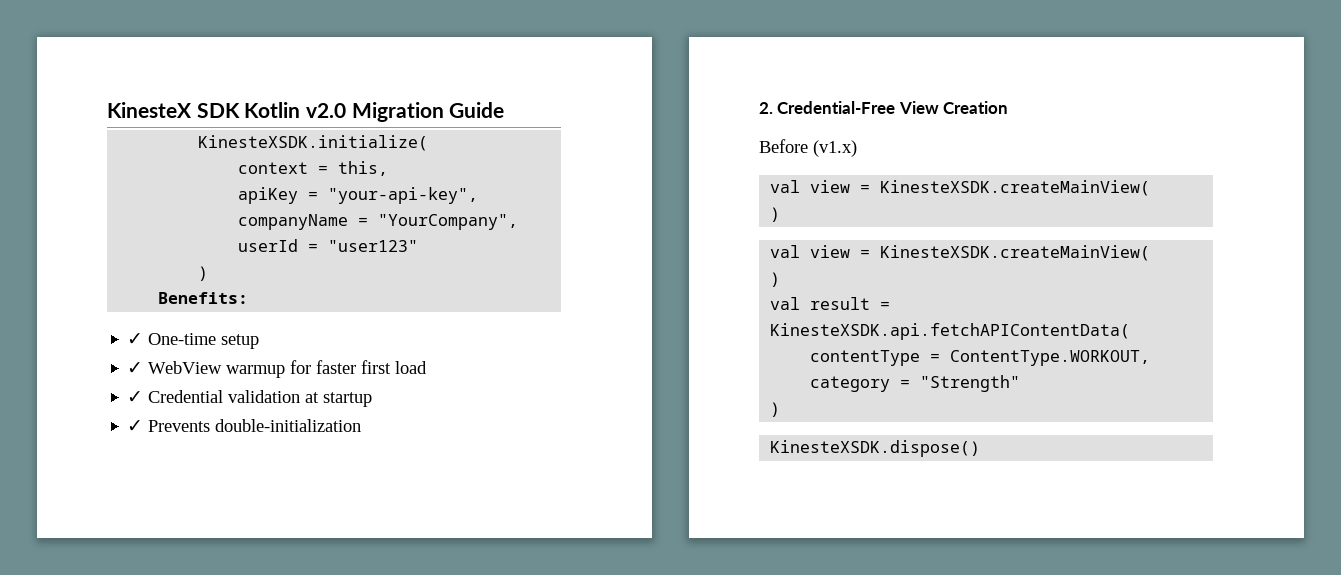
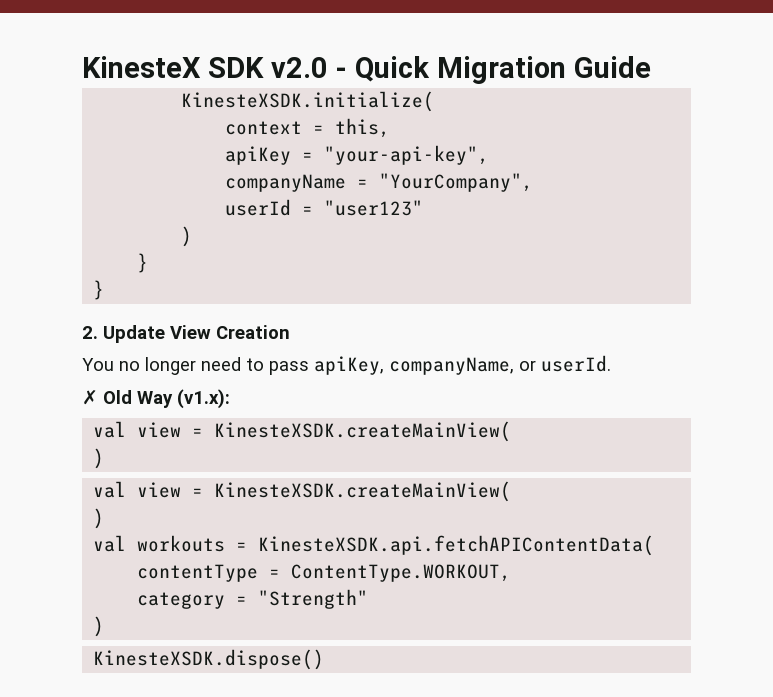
[244,102,347,118] Kotlin v2.0 -> [270,56,431,82] v2.0 - Quick
[158,292,249,304] [127,333,260,349] [127,360,428,378] [127,390,373,407] [127,419,362,432] Benefits: // ✓ One-time setup // ✓ WebView warmup for faster first load // ✓ Credential validation at startup // ✓ Prevents double-initialization -> [137,253,149,273] [93,280,105,300] } // }
[777,101,896,114] Credential-Free -> [103,325,165,343] Update
[759,139,857,157] Before (v1.x) -> [82,355,611,375] [82,389,230,409] You no longer need to pass apiKey, companyName, or userId. // ✗ Old Way (v1.x):
[810,297,871,310] result -> [137,535,226,552] workouts

